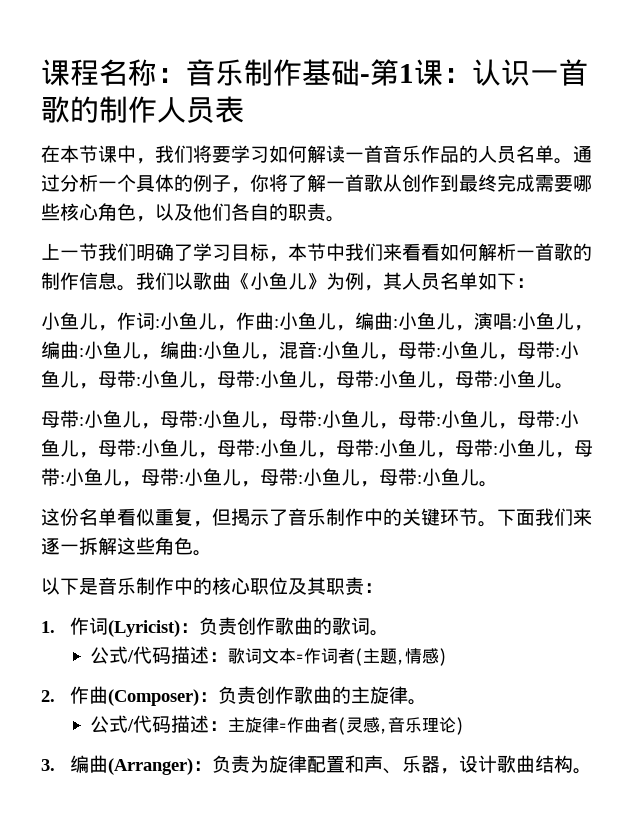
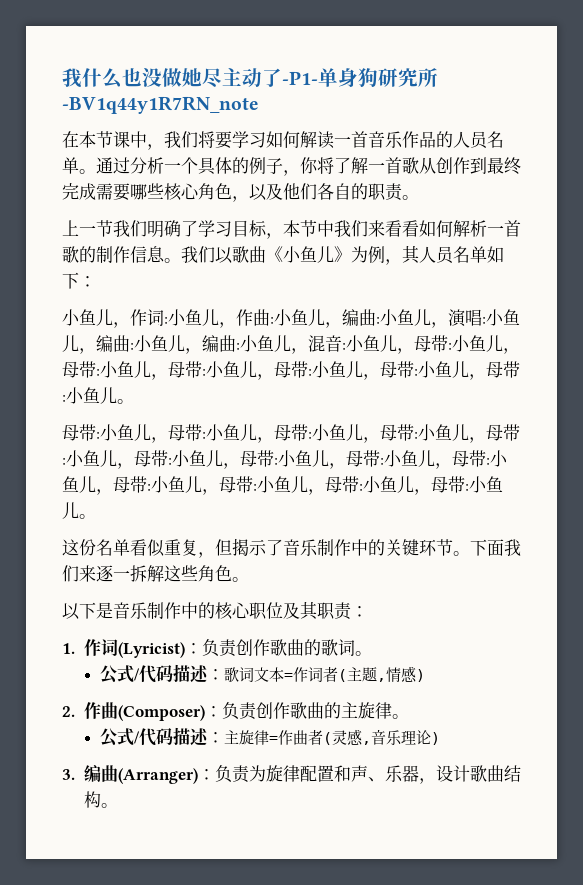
[41,59,588,86] [41,96,244,123] 课程名称：音乐制作基础-第1课：认识一首歌的制作人员表 -> [62,68,438,88] [62,96,259,114] 我什么也没做她尽主动了-P1-单身狗研究所-BV1q44y1R7RN_note

